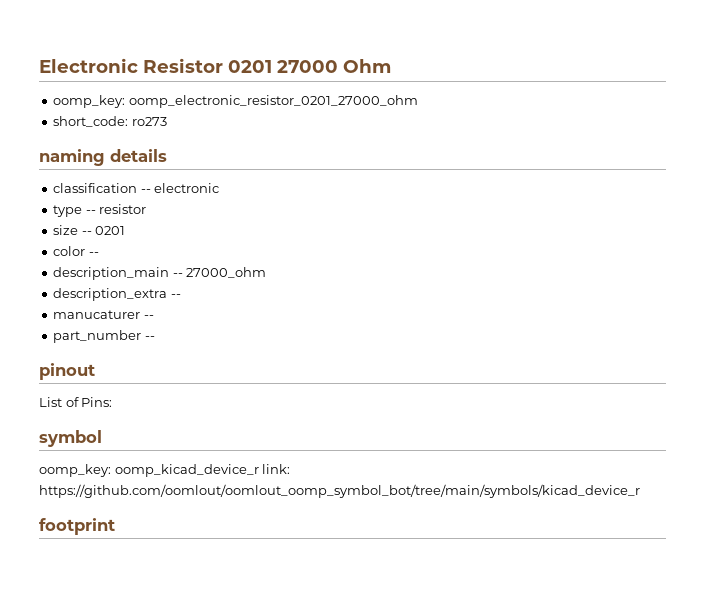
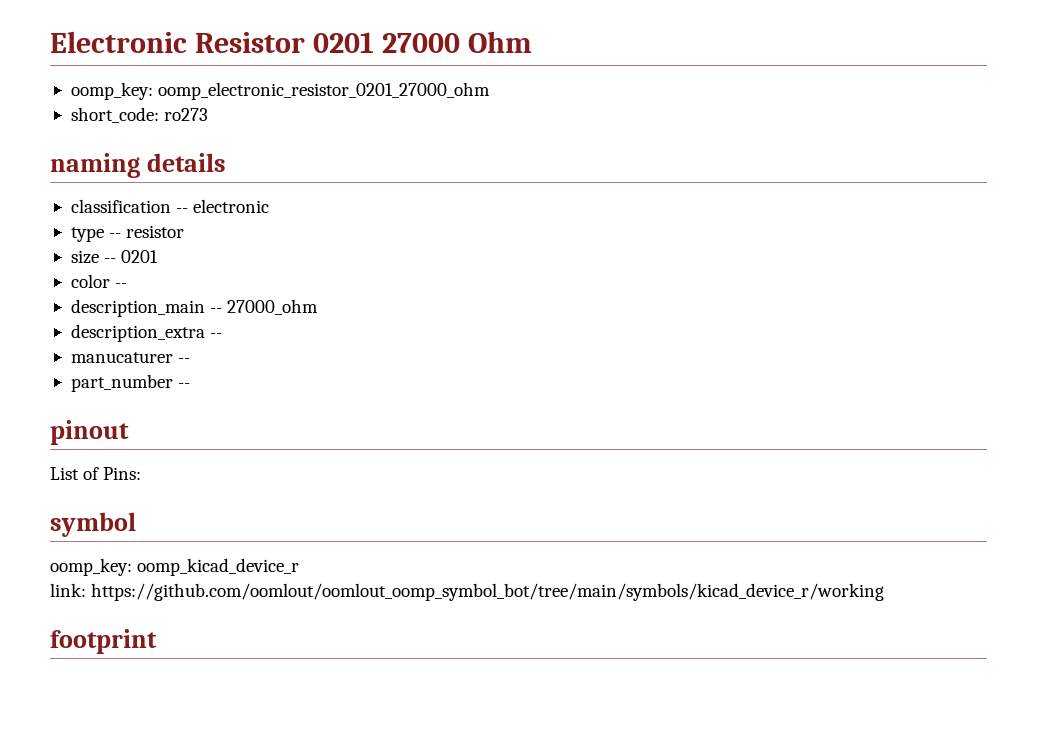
[262,464,291,474] [39,484,640,498] link: https://github.com/oomlout/oomlout_oomp_symbol_bot/tree/main/symbols/kicad_device_r -> [50,583,885,601] // link: https://github.com/oomlout/oomlout_oomp_symbol_bot/tree/main/symbols/kicad_device_r/working

